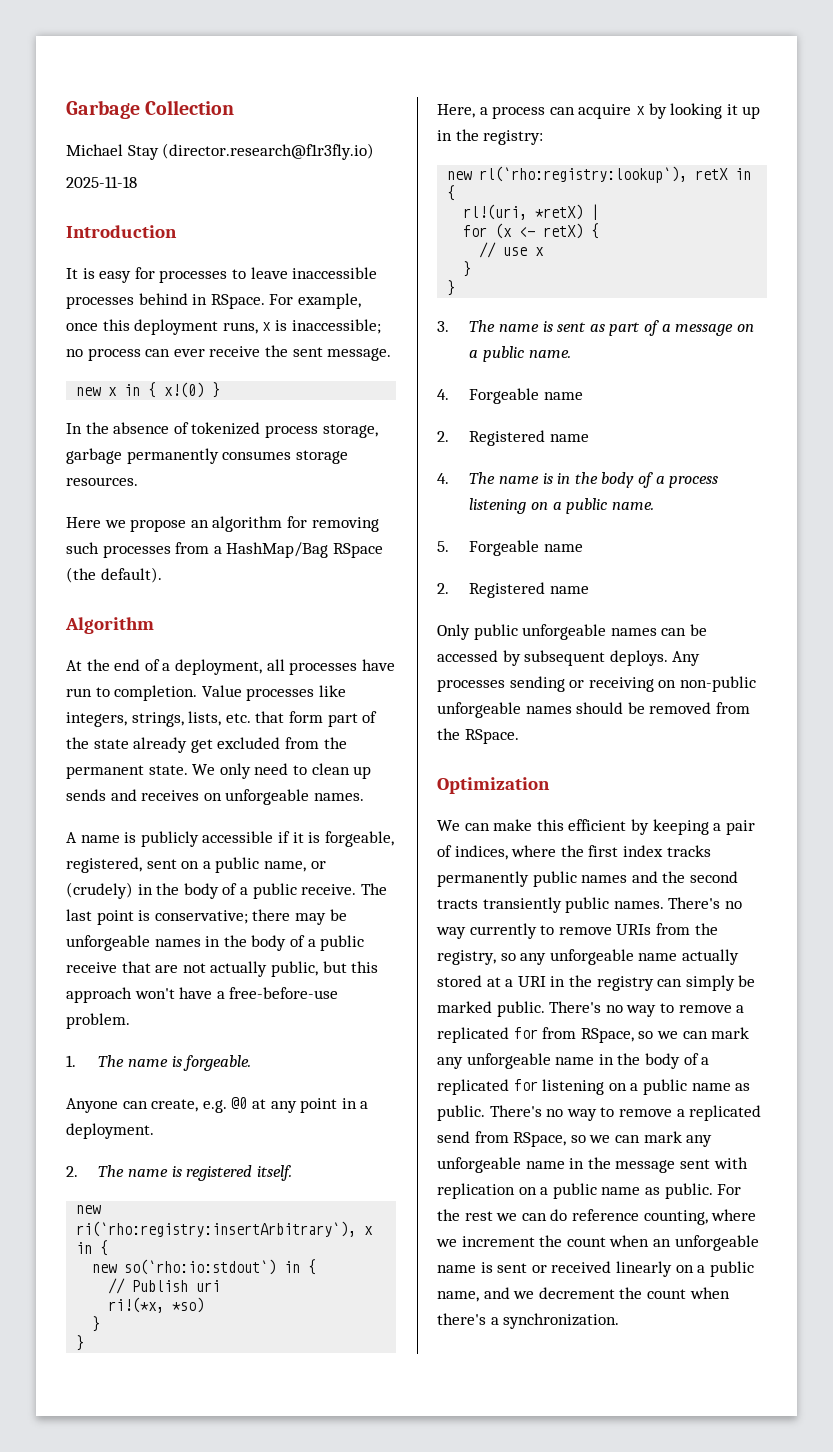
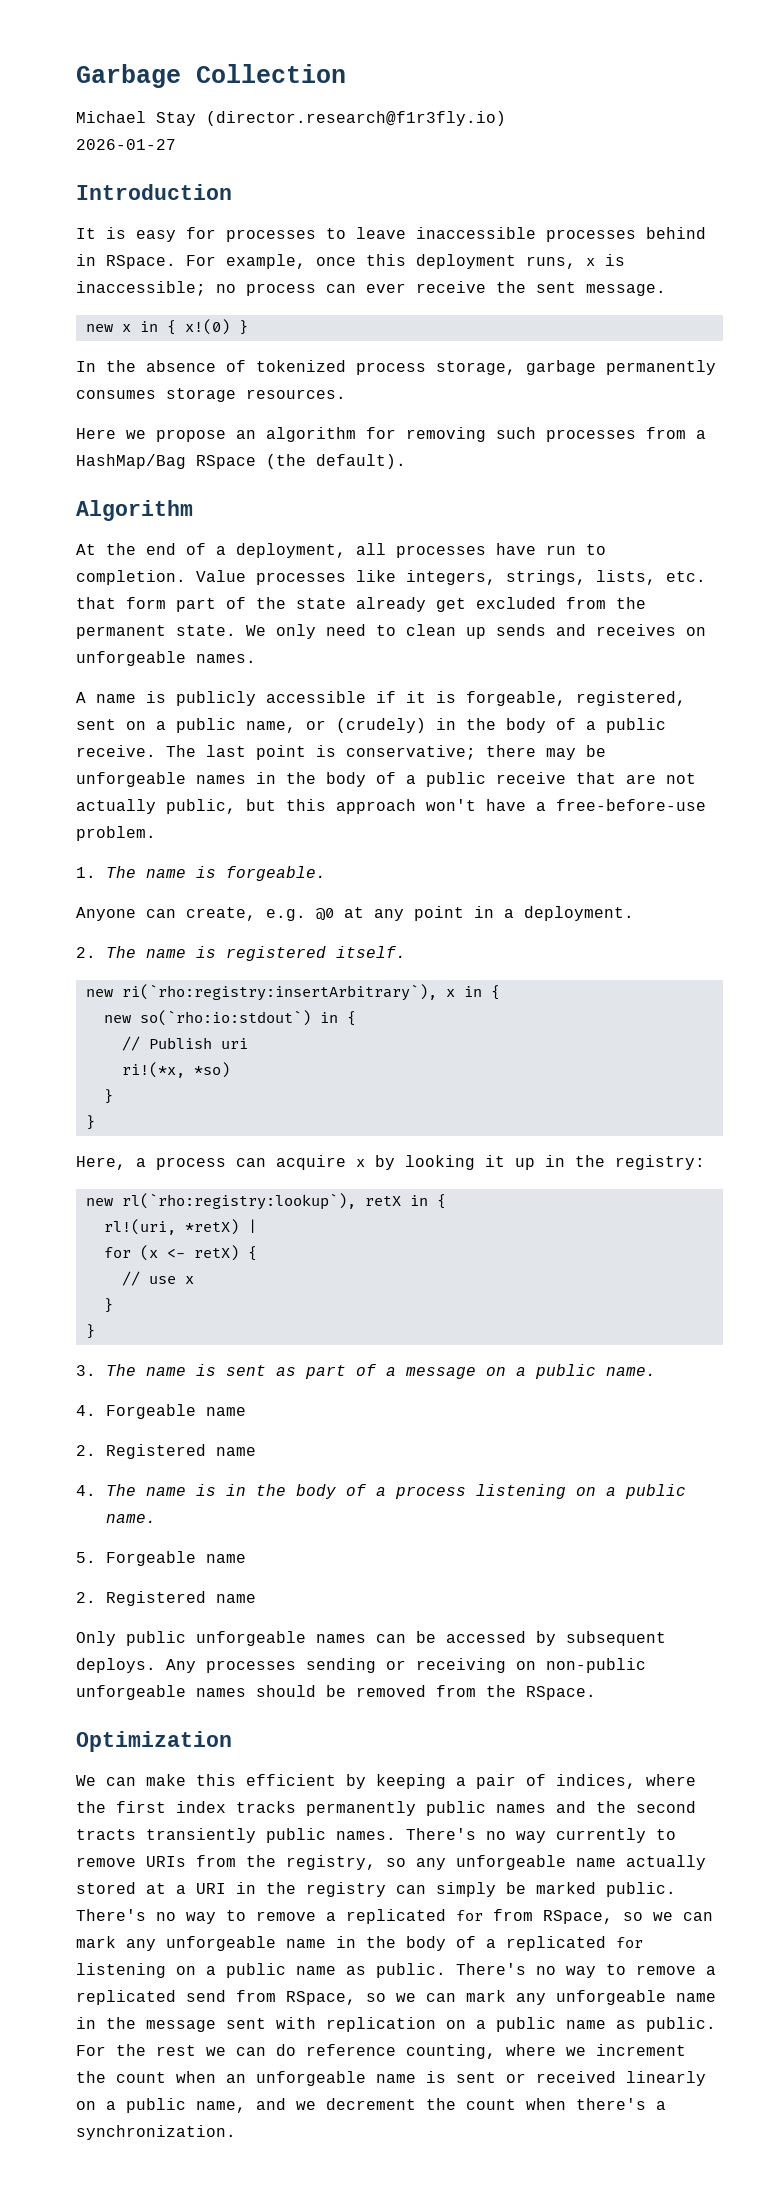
[66,176,137,188] 2025-11-18 -> [76,139,176,150] 2026-01-27

